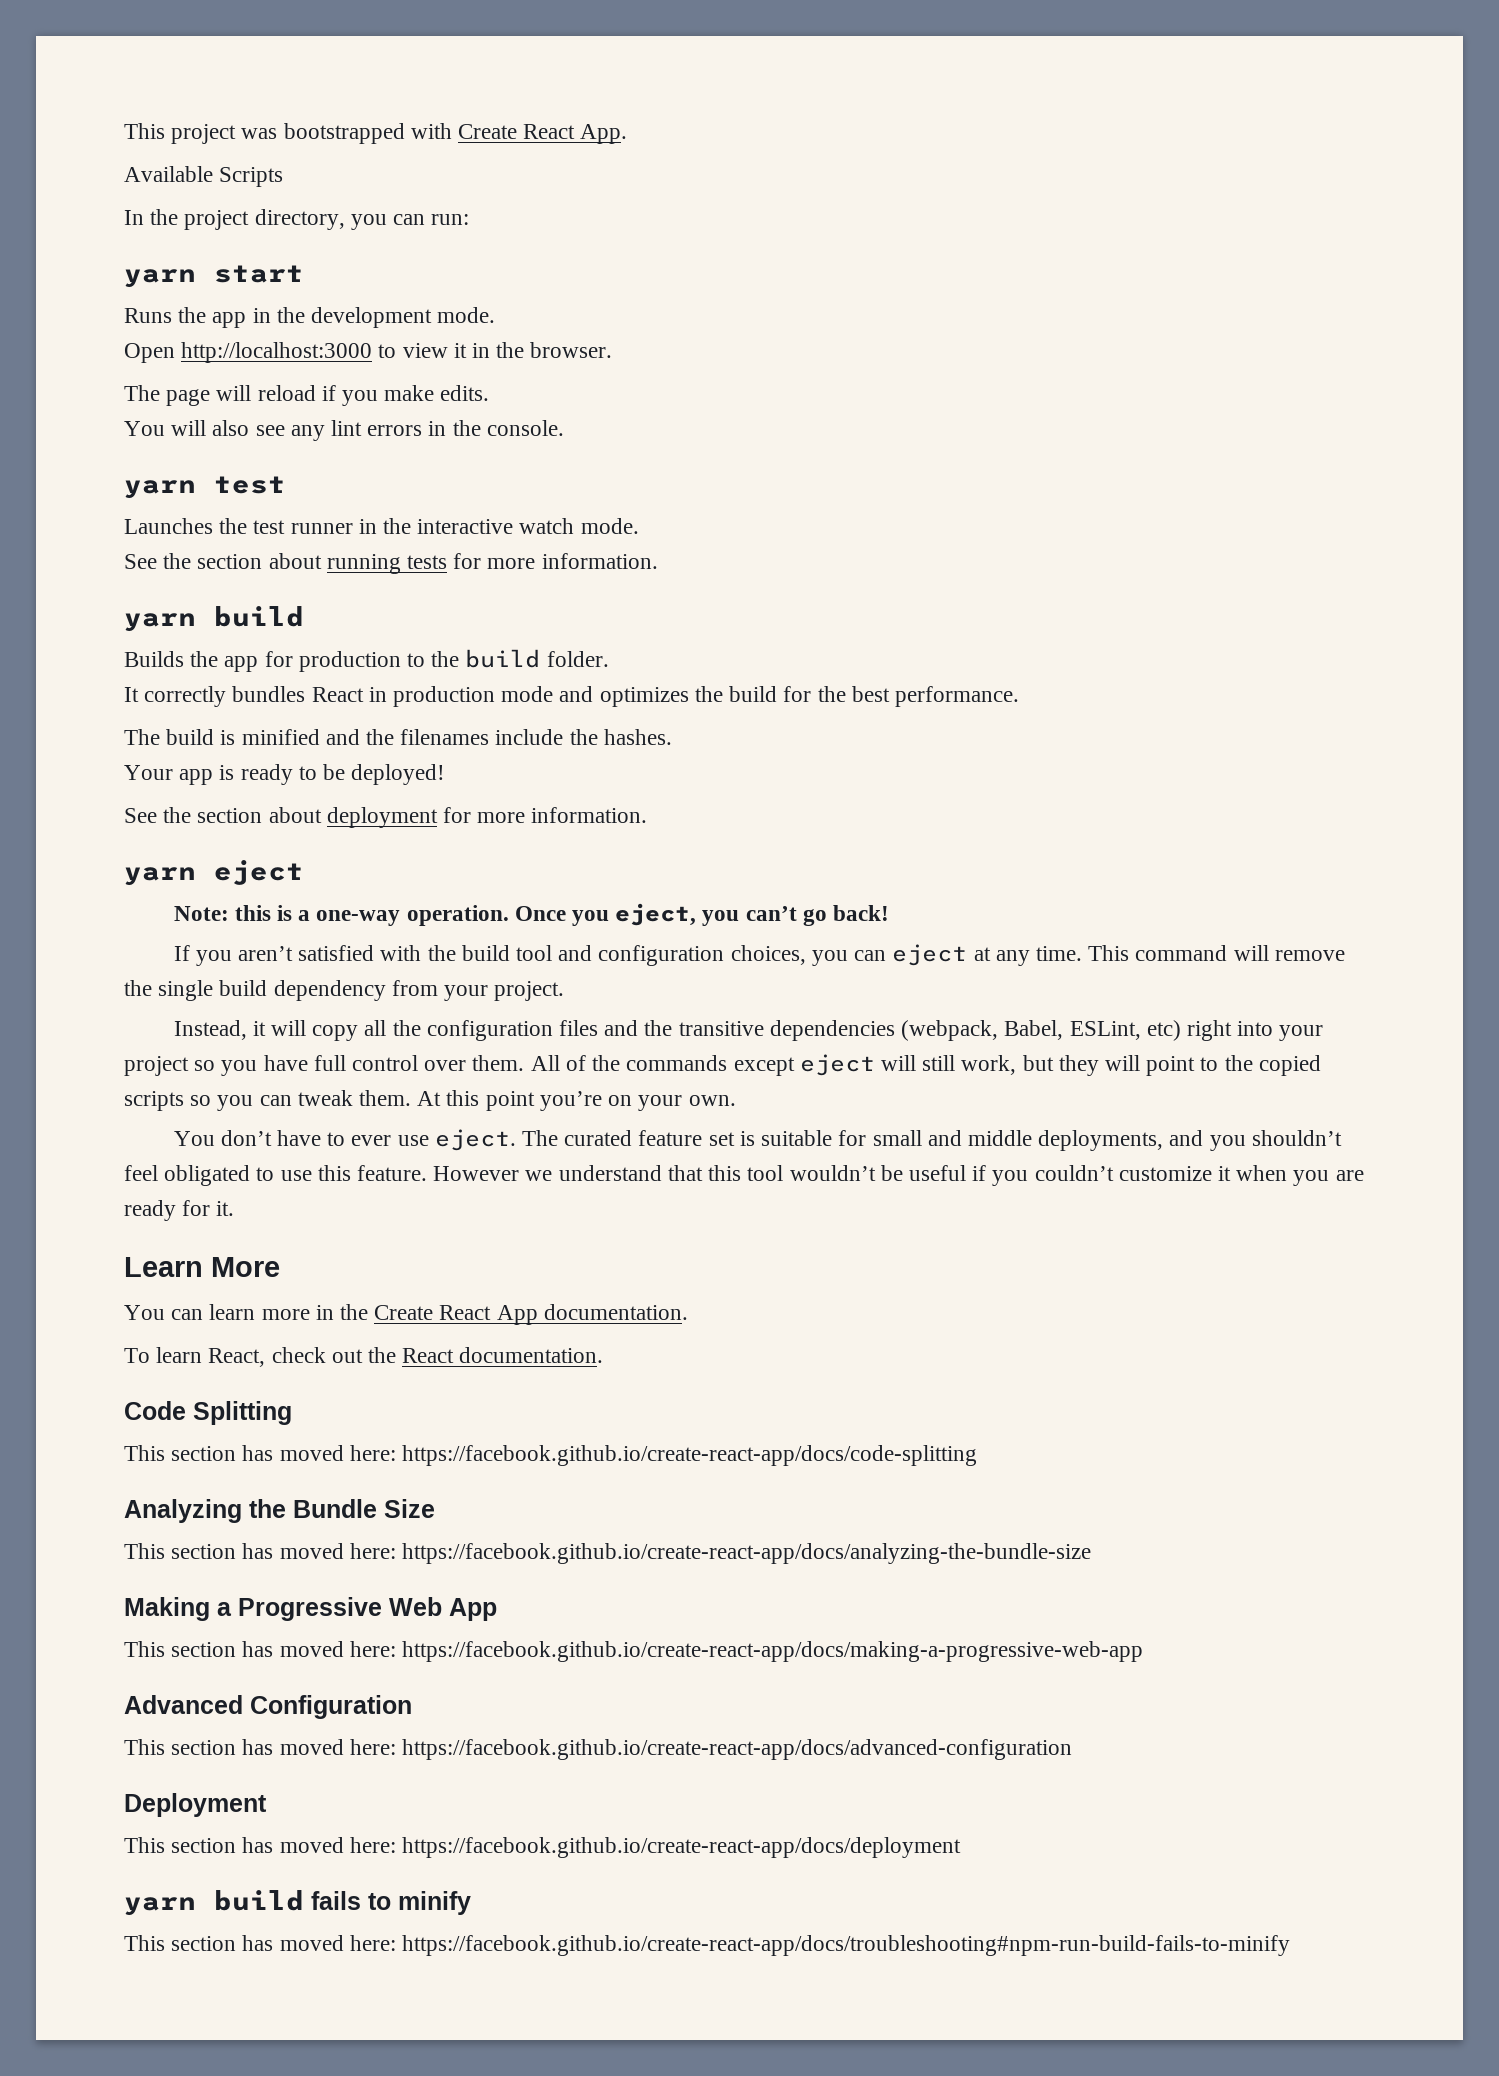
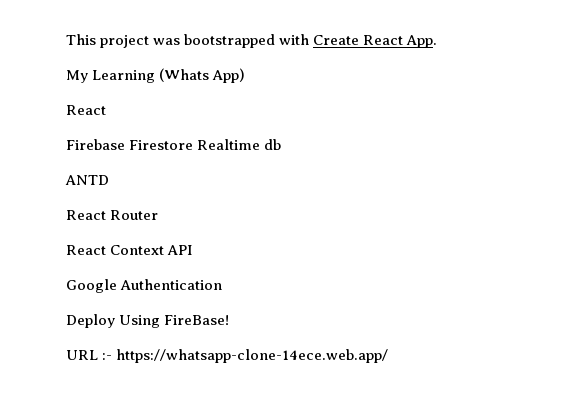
[124,166,284,187] [124,209,470,230] [124,265,304,288] [124,307,496,328] [124,342,613,363] [124,385,490,406] [124,420,564,441] [124,476,286,499] [124,518,639,534] [124,553,658,574] [124,606,304,632] [124,649,609,672] [124,686,1019,707] [124,729,672,745] [124,764,446,785] [124,807,648,828] [124,860,304,886] [173,903,890,926] [173,944,1345,966] [124,980,565,1001] [173,1020,1324,1041] [124,1054,1321,1076] [124,1090,736,1111] [173,1129,1342,1151] [124,1165,1364,1186] [124,1200,235,1221] [124,1257,280,1277] [124,1304,688,1325] [124,1347,604,1367] [124,1401,292,1425] [124,1445,978,1466] [124,1499,435,1523] [124,1543,1092,1564] [124,1597,497,1621] [124,1641,1144,1662] [124,1695,412,1719] [124,1739,1073,1760] [124,1793,267,1817] [124,1837,962,1858] [124,1890,471,1916] [124,1935,1291,1956] Available Scripts // In the project directory, you can run: // yarn start // Runs the app in the development mode. // Open http://localhost:3000 to view it in the browser. // The page will reload if you make edits. // You will also see any lint errors in the console. // yarn test // Launches the test runner in the interactive watch mode. // See the section about running tests for more information. // yarn build // Builds the app for production to the build folder. // It correctly bundles React in production mode and optimizes the build for the best performance. // The build is minified and the filenames include the hashes. // Your app is ready to be deployed! // See the section about deployment for more information. // yarn eject // Note: this is a one-way operation. Once you eject, you can’t go back! // If you aren’t satisfied with the build tool and configuration choices, you can eject at any time. This command will remove the single build dependency from your project. // Instead, it will copy all the configuration files and the transitive dependencies (webpack, Babel, ESLint, etc) right into your project so you have full control over them. All of the commands except eject will still work, but they will point to the copied scripts so you can tweak them. At this point you’re on your own. // You don’t have to ever use eject. The curated feature set is suitable for small and middle deployments, and you shouldn’t feel obligated to use this feature. However we understand that this tool wouldn’t be useful if you couldn’t customize it when you are ready for it. // Learn More // You can learn more in the Create React App documentation. // To learn React, check out the React documentation. // Code Splitting // This section has moved here: https://facebook.github.io/create-react-app/docs/code-splitting // Analyzing the Bundle Size // This section has moved here: https://facebook.github.io/create-react-app/docs/analyzing-the-bundle-size // Making a Progressive Web App // This section has moved here: https://facebook.github.io/create-react-app/docs/making-a-progressive-web-app // Advanced Configuration // This section has moved here: https://facebook.github.io/create-react-app/docs/advanced-configuration // Deployment // This section has moved here: https://facebook.github.io/create-react-app/docs/deployment // yarn build fails to minify // This section has moved here: https://facebook.github.io/create-react-app/docs/troubleshooting#npm-run-build-fails-to-minify -> [66,68,246,83] [66,105,106,115] [66,139,282,150] [65,175,109,185] [66,210,159,220] [66,245,194,255] [66,279,223,293] [66,314,230,328] [66,349,389,363] My Learning (Whats App) // React // Firebase Firestore Realtime db // ANTD // React Router // React Context API // Google Authentication // Deploy Using FireBase! // URL :- https://whatsapp-clone-14ece.web.app/

